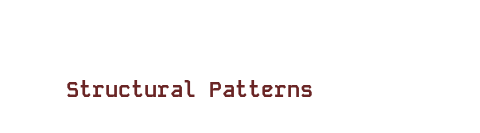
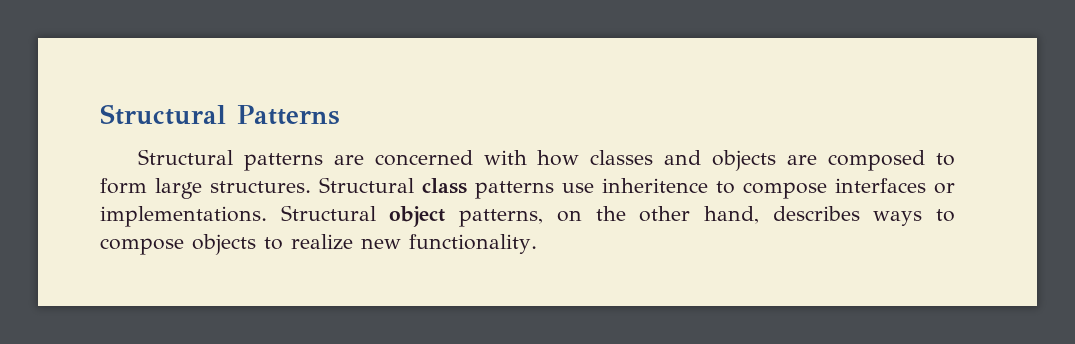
(313, 88) none -> [137,149,955,171] [100,177,955,199] [100,205,956,227] [100,234,537,255] // Structural patterns are concerned with how classes and objects are composed to form large structures. Structural class patterns use inheritence to compose interfaces or implementations. Structural object patterns, on the other hand, describes ways to compose objects to realize new functionality.

